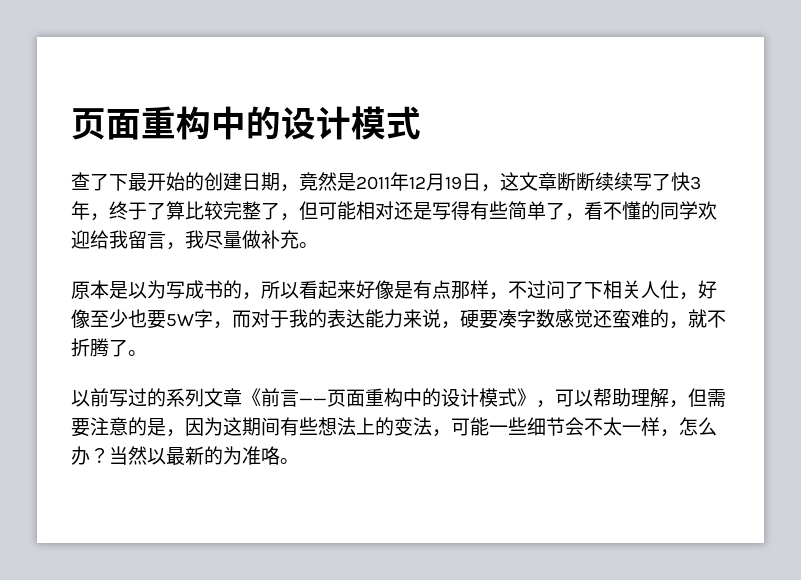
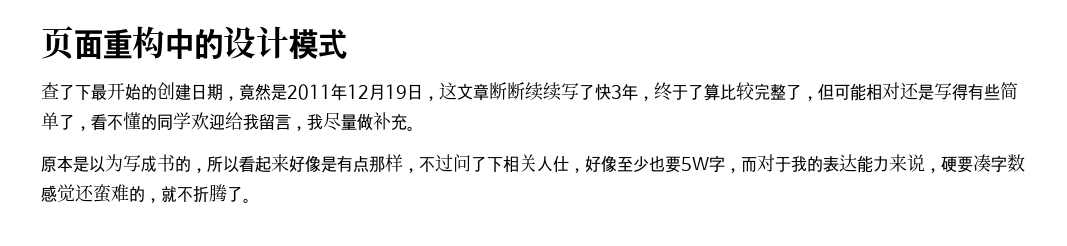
[71,388,726,408] [71,417,717,437] [71,446,299,465] // 以前写过的系列文章《前言——页面重构中的设计模式》，可以帮助理解，但需要注意的是，因为这期间有些想法上的变法，可能一些细节会不太一样，怎么办？当然以最新的为准咯。 -> (251, 200) none

